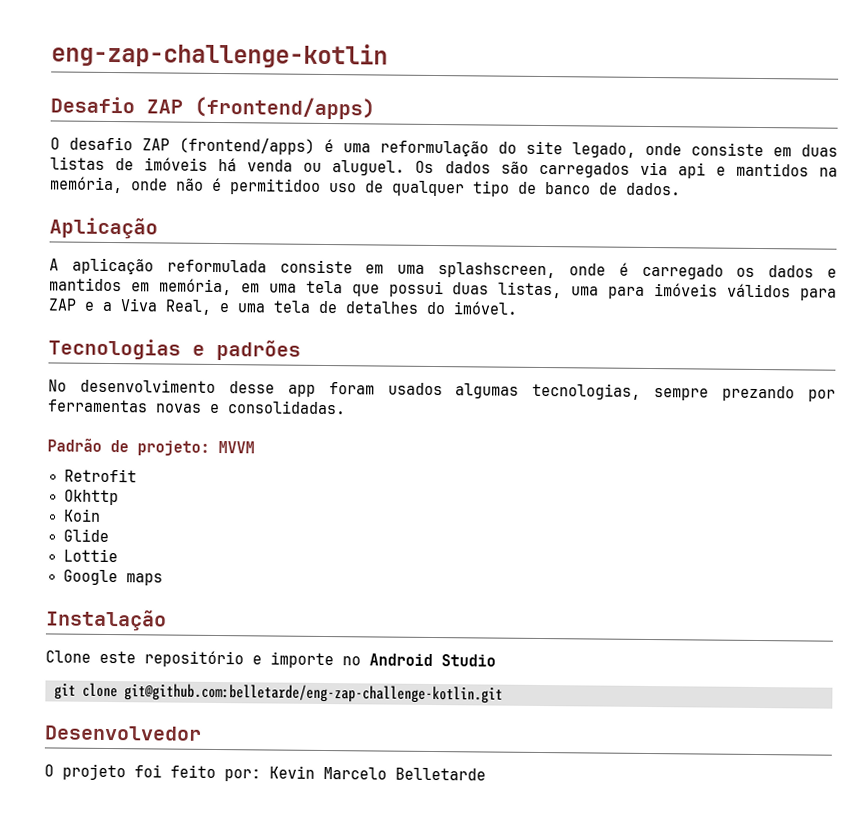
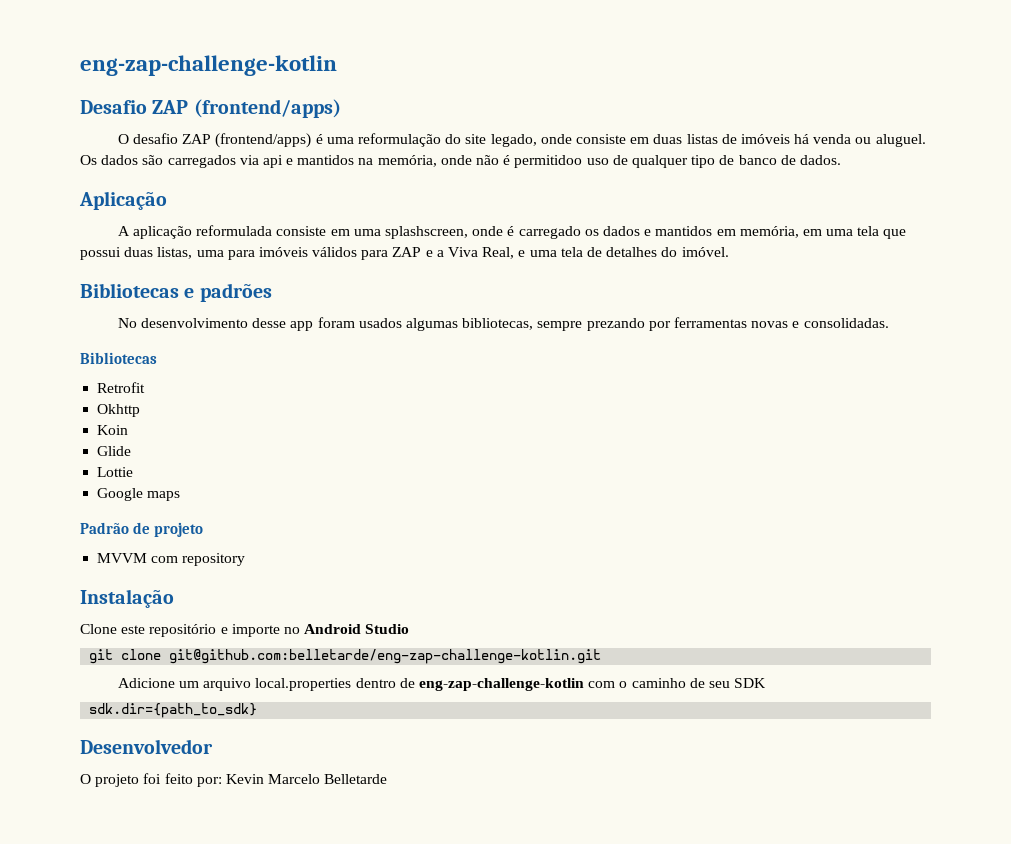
[48,338,181,360] Tecnologias -> [80,283,179,298] Bibliotecas
[532,382,642,400] tecnologias, -> [462,318,534,330] bibliotecas,
[47,437,255,456] Padrão de projeto: MVVM -> [80,352,157,364] Bibliotecas
(163, 579) none -> [80,522,204,537] [97,553,246,566] // Padrão de projeto // MVVM com repository
(503, 693) none -> [117,678,767,691] [89,703,258,718] // Adicione um arquivo local.properties dentro de eng-zap-challenge-kotlin com o caminho de seu SDK // sdk.dir={path_to_sdk}

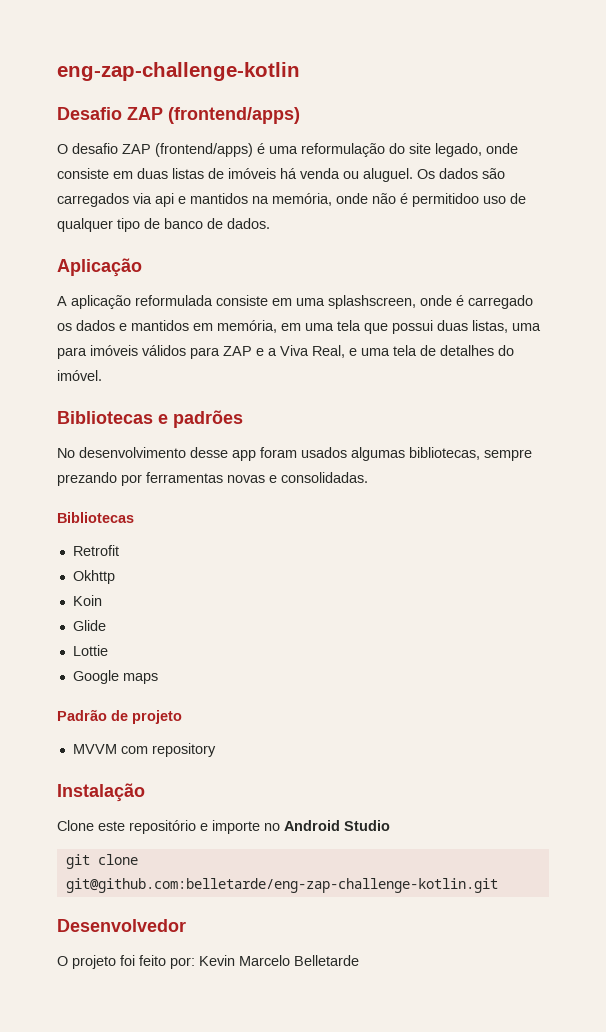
[117,678,767,691] [89,703,258,718] // Adicione um arquivo local.properties dentro de eng-zap-challenge-kotlin com o caminho de seu SDK // sdk.dir={path_to_sdk} -> (498, 885) none

